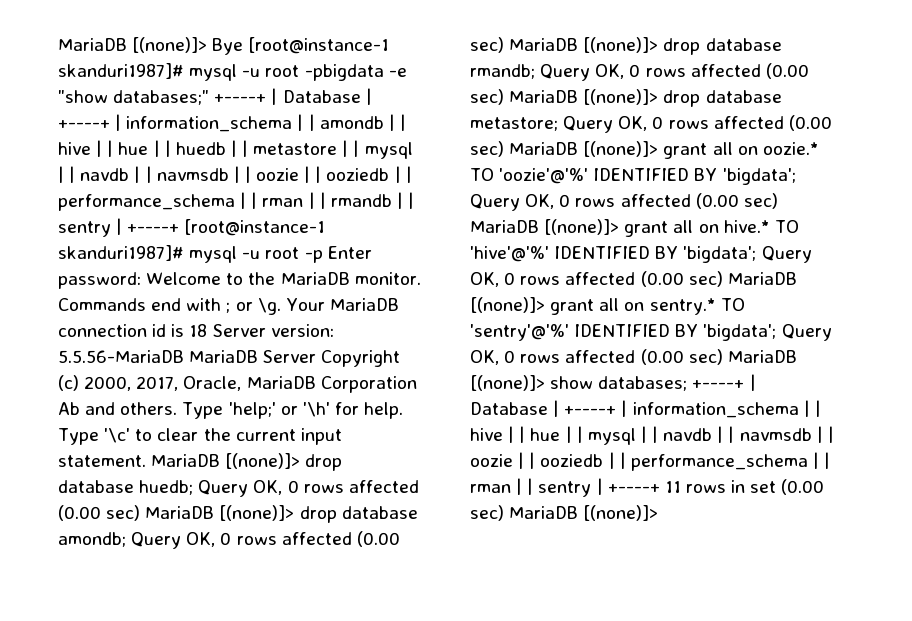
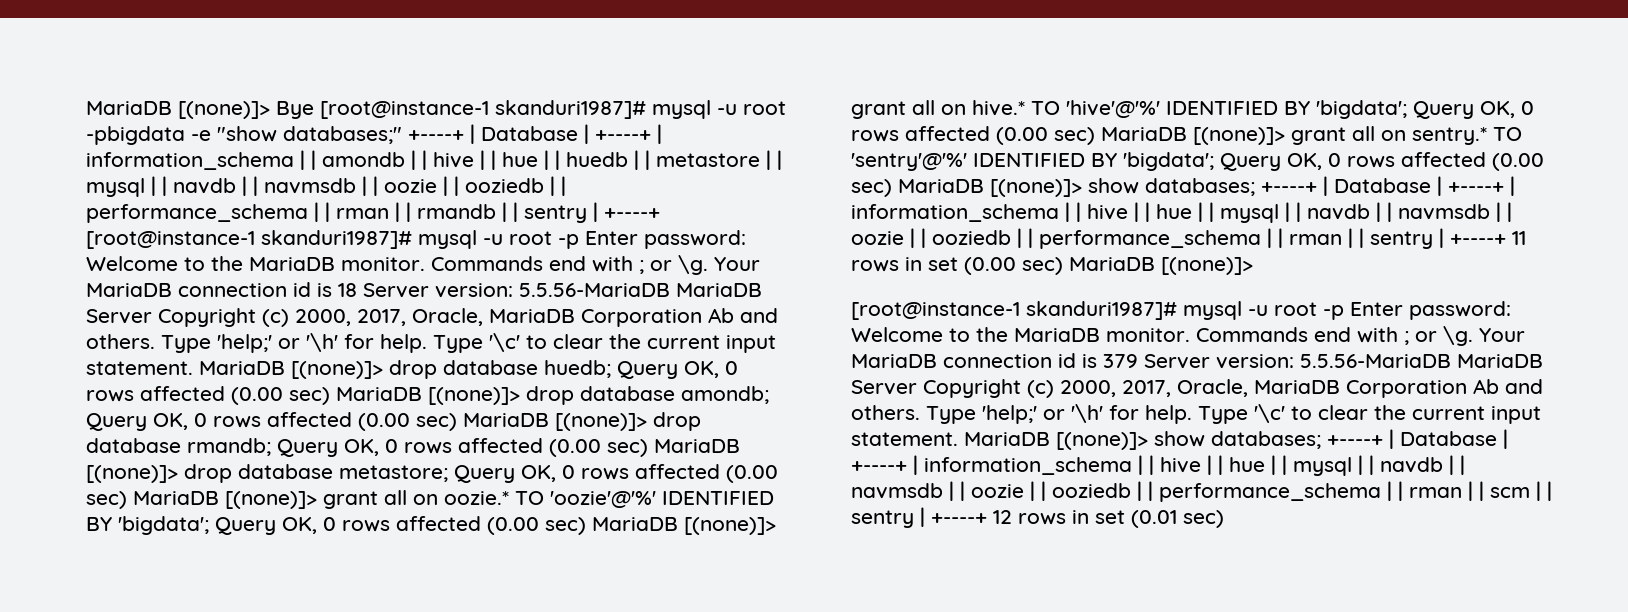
(659, 513) none -> [851,301,1511,320] [851,326,1525,346] [851,353,1543,369] [851,379,1543,398] [851,404,1541,424] [851,429,1508,450] [851,455,1465,476] [851,481,1552,502] [851,507,1224,528] // [root@instance-1 skanduri1987]# mysql -u root -p Enter password: Welcome to the MariaDB monitor. Commands end with ; or \g. Your MariaDB connection id is 379 Server version: 5.5.56-MariaDB MariaDB Server Copyright (c) 2000, 2017, Oracle, MariaDB Corporation Ab and others. Type 'help;' or '\h' for help. Type '\c' to clear the current input statement. MariaDB [(none)]> show databases; +----+ | Database | +----+ | information_schema | | hive | | hue | | mysql | | navdb | | navmsdb | | oozie | | ooziedb | | performance_schema | | rman | | scm | | sentry | +----+ 12 rows in set (0.01 sec)

